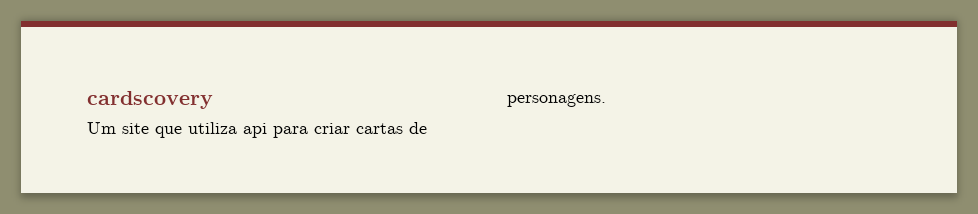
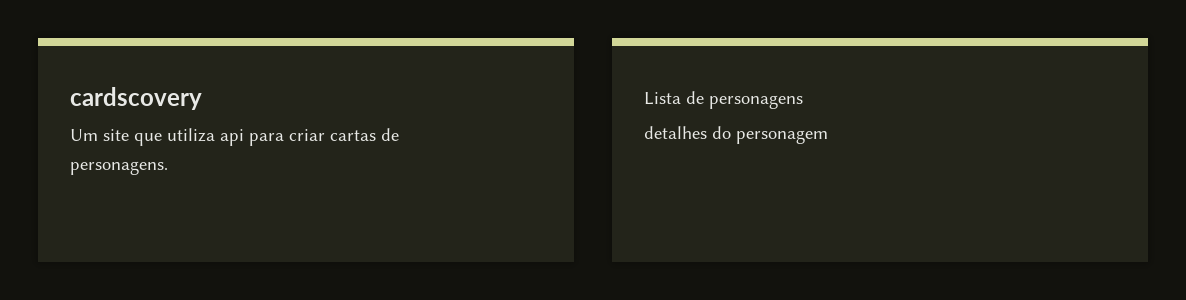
(606, 100) none -> [644,91,803,109] [644,126,828,144] // Lista de personagens // detalhes do personagem

